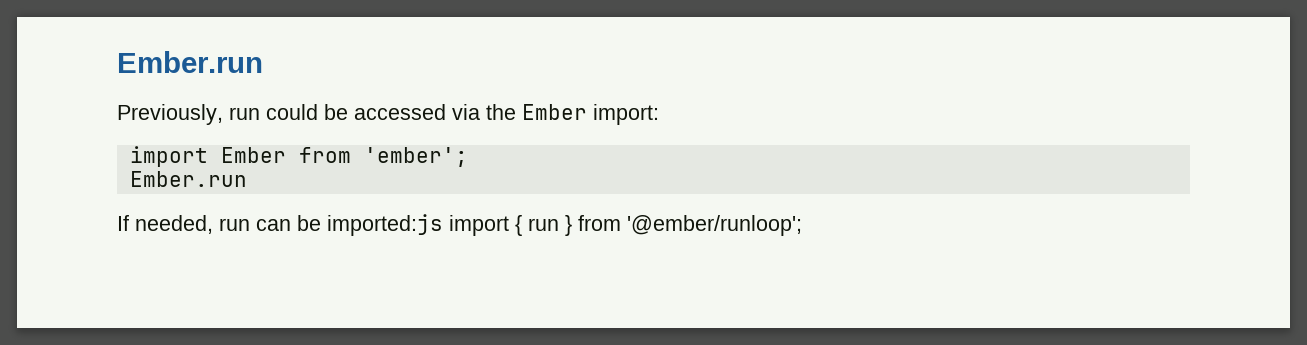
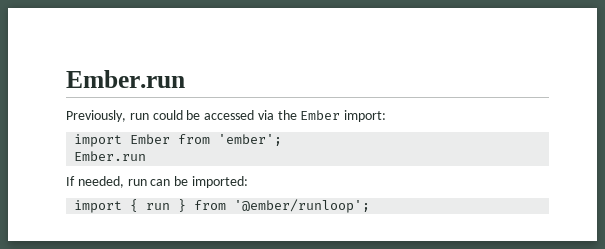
[327,214,443,236] imported:js -> [191,176,248,188] imported: //

